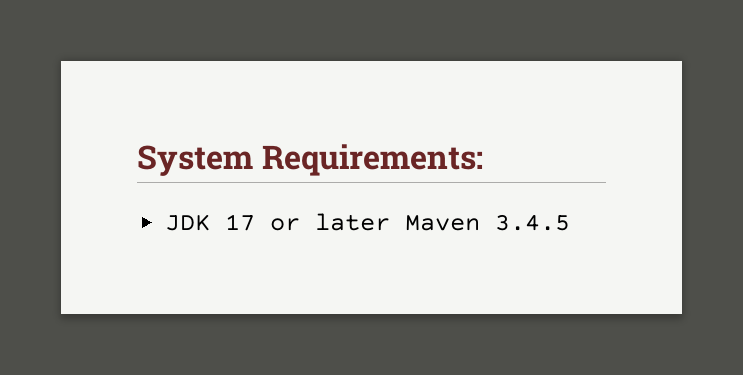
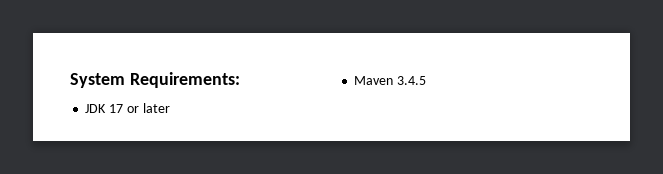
(391, 222) none -> (170, 108) //

